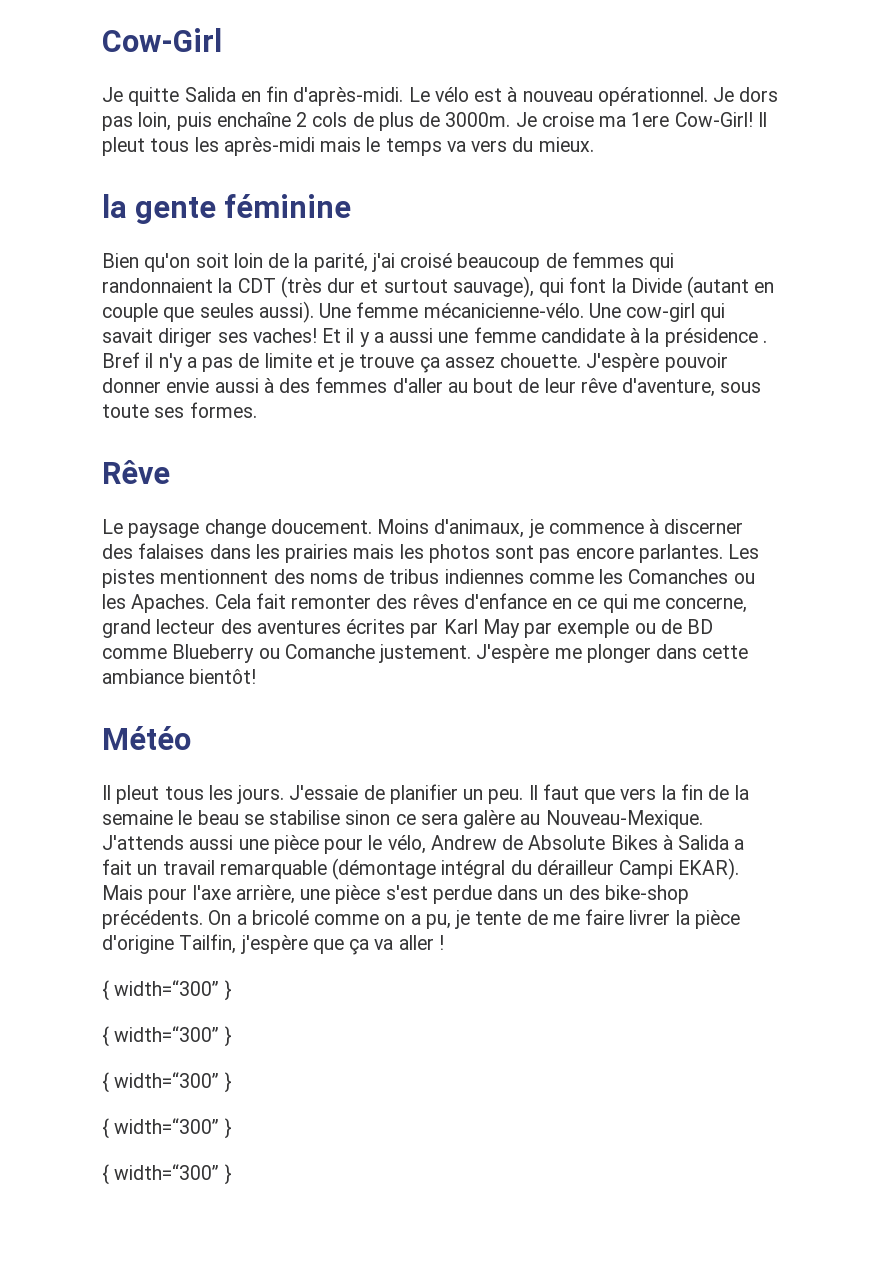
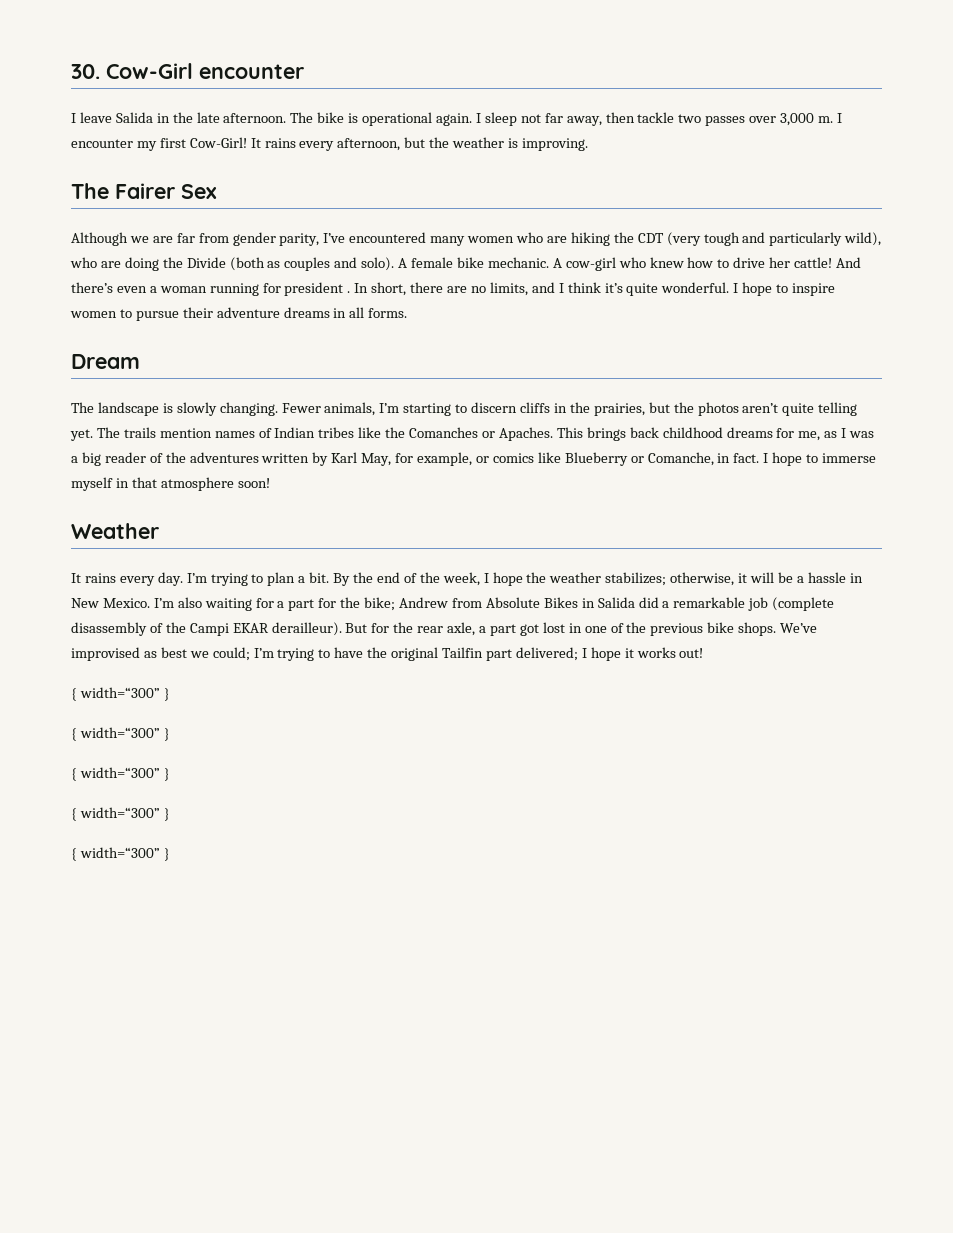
(102, 40) none -> [71,64,100,79] 30.
[102,86,779,106] [102,112,767,131] [102,137,594,156] [102,194,352,224] [102,252,675,272] [102,276,775,298] [102,301,726,323] [102,327,767,347] [102,352,728,373] [102,377,762,397] [102,402,257,418] [102,460,170,484] [102,519,744,538] [102,543,760,563] [102,569,755,588] [102,593,748,613] [102,619,714,638] [102,644,749,663] [102,669,257,684] [102,726,191,750] [102,784,749,804] [102,810,703,829] [102,835,745,854] [102,858,740,880] [102,885,689,904] [102,909,740,929] [102,934,444,955] // Je quitte Salida en fin d'après-midi. Le vélo est à nouveau opérationnel. Je dors pas loin, puis enchaîne 2 cols de plus de 3000m. Je croise ma 1ere Cow-Girl! Il pleut tous les après-midi mais le temps va vers du mieux. // la gente féminine // Bien qu'on soit loin de la parité, j'ai croisé beaucoup de femmes qui randonnaient la CDT (très dur et surtout sauvage), qui font la Divide (autant en couple que seules aussi). Une femme mécanicienne-vélo. Une cow-girl qui savait diriger ses vaches! Et il y a aussi une femme candidate à la présidence . Bref il n'y a pas de limite et je trouve ça assez chouette. J'espère pouvoir donner envie aussi à des femmes d'aller au bout de leur rêve d'aventure, sous toute ses formes. // Rêve // Le paysage change doucement. Moins d'animaux, je commence à discerner des falaises dans les prairies mais les photos sont pas encore parlantes. Les pistes mentionnent des noms de tribus indiennes comme les Comanches ou les Apaches. Cela fait remonter des rêves d'enfance en ce qui me concerne, grand lecteur des aventures écrites par Karl May par exemple ou de BD comme Blueberry ou Comanche justement. J'espère me plonger dans cette ambiance bientôt! // Météo // Il pleut tous les jours. J'essaie de planifier un peu. Il faut que vers la fin de la semaine le beau se stabilise sinon ce sera galère au Nouveau-Mexique. J'attends aussi une pièce pour le vélo, Andrew de Absolute Bikes à Salida a fait un travail remarquable (démontage intégral du dérailleur Campi EKAR). Mais pour l'axe arrière, une pièce s'est perdue dans un des bike-shop précédents. On a bricolé comme on a pu, je tente de me faire livrer la pièce d'origine Tailfin, j'espère que ça va aller ! -> [199,64,304,79] [71,112,842,126] [71,137,588,151] [71,183,217,199] [71,232,882,246] [70,257,862,271] [71,282,836,296] [70,307,408,321] [71,354,140,369] [71,402,858,416] [70,427,875,441] [71,452,877,466] [71,477,270,491] [71,523,159,539] [71,572,863,586] [71,597,835,611] [71,622,818,636] [71,647,704,661] encounter // I leave Salida in the late afternoon. The bike is operational again. I sleep not far away, then tackle two passes over 3,000 m. I encounter my first Cow-Girl! It rains every afternoon, but the weather is improving. // The Fairer Sex // Although we are far from gender parity, I’ve encountered many women who are hiking the CDT (very tough and particularly wild), who are doing the Divide (both as couples and solo). A female bike mechanic. A cow-girl who knew how to drive her cattle! And there’s even a woman running for president . In short, there are no limits, and I think it’s quite wonderful. I hope to inspire women to pursue their adventure dreams in all forms. // Dream // The landscape is slowly changing. Fewer animals, I’m starting to discern cliffs in the prairies, but the photos aren’t quite telling yet. The trails mention names of Indian tribes like the Comanches or Apaches. This brings back childhood dreams for me, as I was a big reader of the adventures written by Karl May, for example, or comics like Blueberry or Comanche, in fact. I hope to immerse myself in that atmosphere soon! // Weather // It rains every day. I’m trying to plan a bit. By the end of the week, I hope the weather stabilizes; otherwise, it will be a hassle in New Mexico. I’m also waiting for a part for the bike; Andrew from Absolute Bikes in Salida did a remarkable job (complete disassembly of the Campi EKAR derailleur). But for the rear axle, a part got lost in one of the previous bike shops. We’ve improvised as best we could; I’m trying to have the original Tailfin part delivered; I hope it works out!

